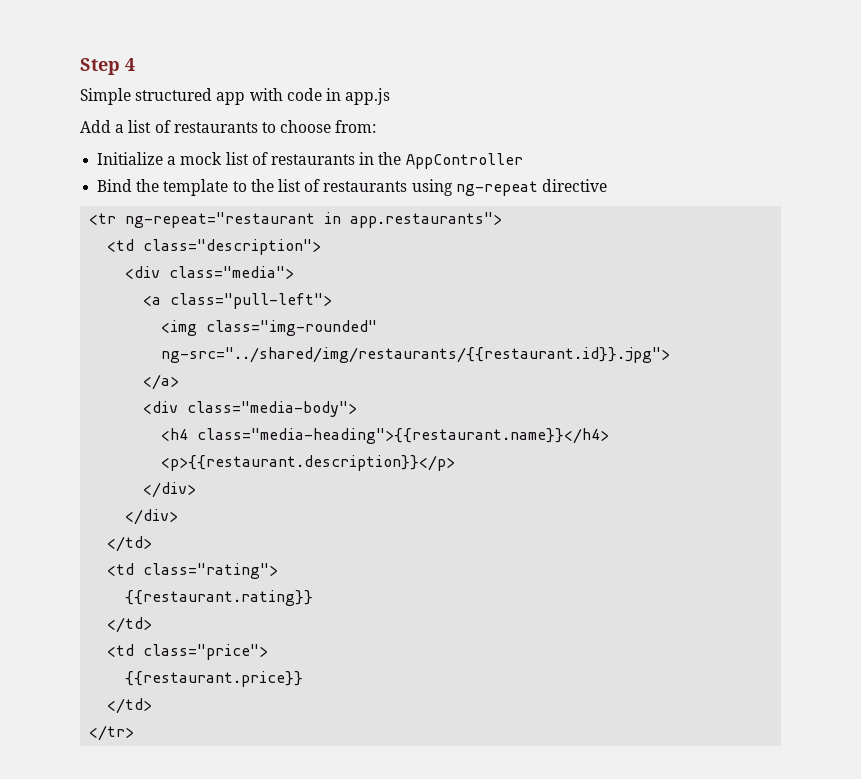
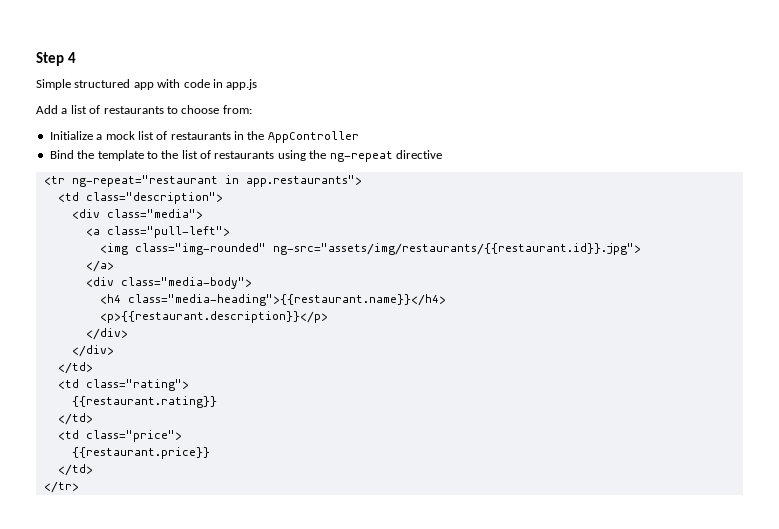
(453, 187) none -> [309,150,327,159] the
[161,347,671,363] ng-src="../shared/img/restaurants/{{restaurant.id}}.jpg"> -> [272,243,641,255] ng-src="assets/img/restaurants/{{restaurant.id}}.jpg">

